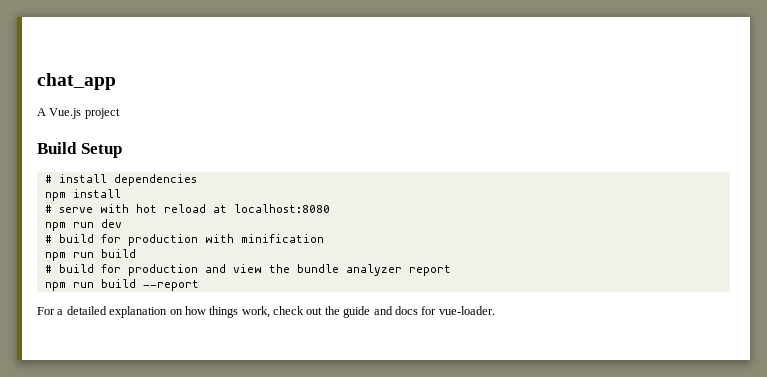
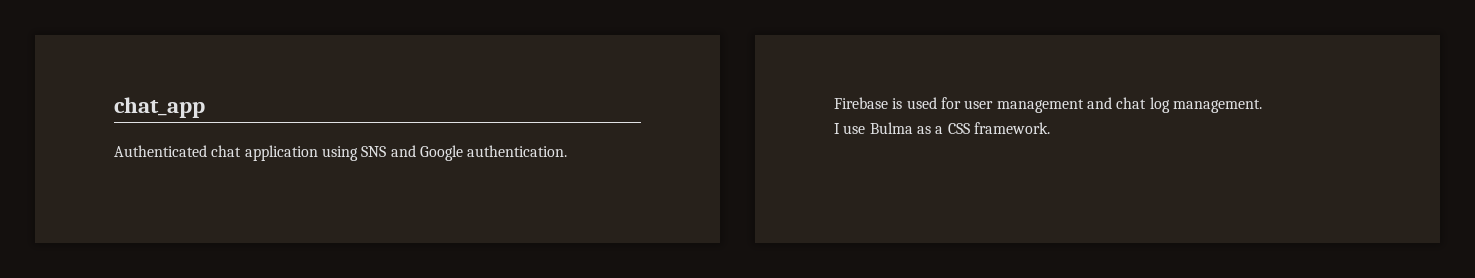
[37,108,120,119] [37,142,122,158] [44,174,197,186] [44,189,121,201] [44,204,330,213] [44,219,122,231] [44,234,324,246] [44,249,136,261] [44,264,451,276] [44,279,199,291] [37,306,495,318] A Vue.js project // Build Setup // # install dependencies // npm install // # serve with hot reload at localhost:8080 // npm run dev // # build for production with minification // npm run build // # build for production and view the bundle analyzer report // npm run build --report // For a detailed explanation on how things work, check out the guide and docs for vue-loader. -> [114,145,568,161] [834,97,1262,113] [834,122,1050,134] Authenticated chat application using SNS and Google authentication. // Firebase is used for user management and chat log management. // I use Bulma as a CSS framework.

